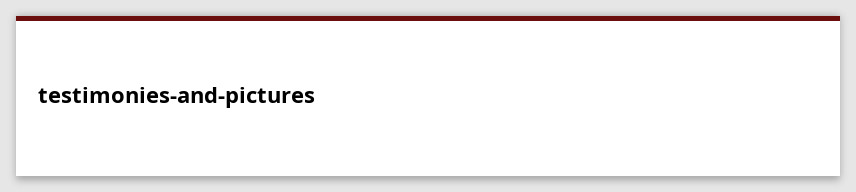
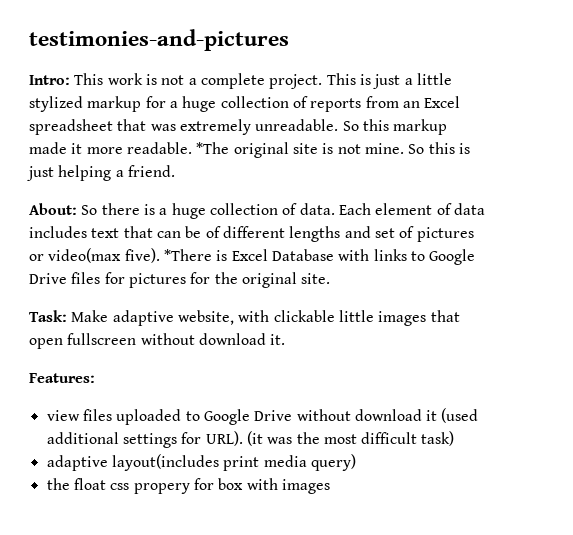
(315, 97) none -> [29,73,452,89] [29,96,461,112] [29,119,448,135] [29,142,470,158] [27,165,175,181] [29,203,485,219] [29,226,474,242] [29,248,476,265] [29,272,331,288] [29,310,460,326] [29,333,286,349] [29,373,95,383] [46,408,479,425] [46,431,455,448] [46,454,356,471] [46,478,330,494] // Intro: This work is not a complete project. This is just a little stylized markup for a huge collection of reports from an Excel spreadsheet that was extremely unreadable. So this markup made it more readable. *The original site is not mine. So this is just helping a friend. // About: So there is a huge collection of data. Each element of data includes text that can be of different lengths and set of pictures or video(max five). *There is Excel Database with links to Google Drive files for pictures for the original site. // Task: Make adaptive website, with clickable little images that open fullscreen without download it. // Features: // view files uploaded to Google Drive without download it (used additional settings for URL). (it was the most difficult task) // adaptive layout(includes print media query) // the float css propery for box with images

